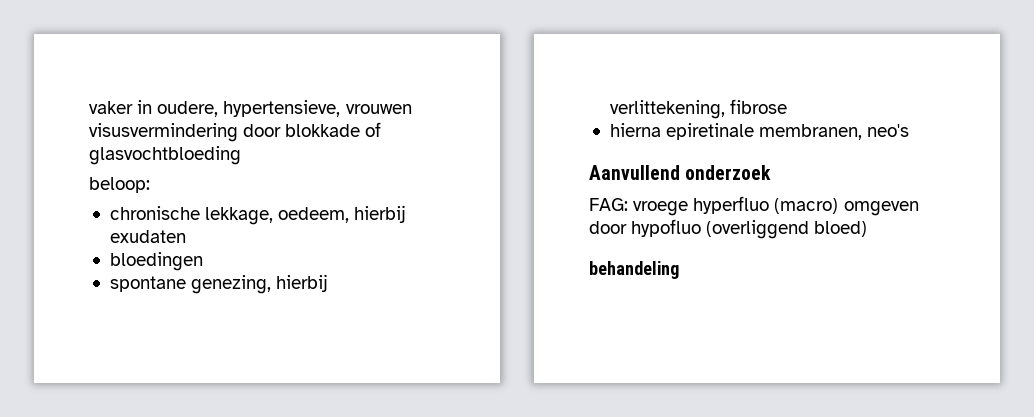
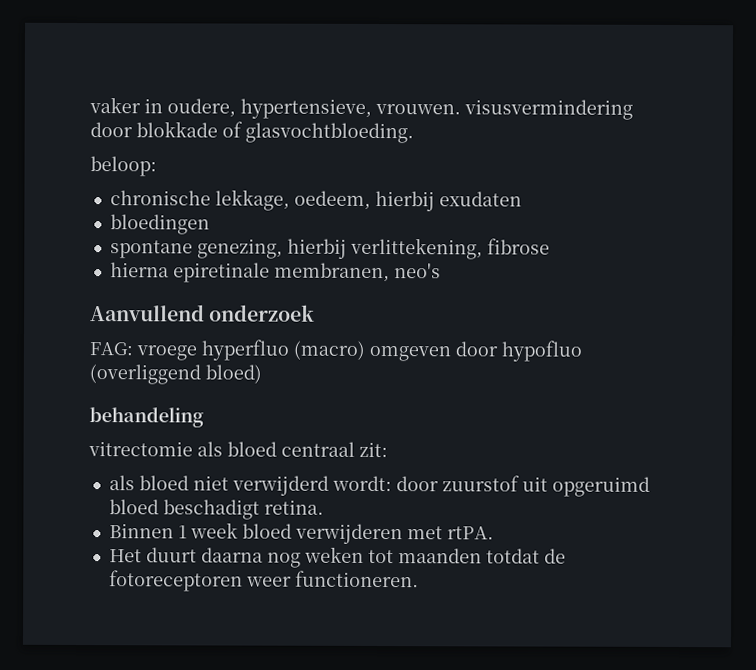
[345,104,412,114] vrouwen -> [375,103,461,115] vrouwen.
[89,146,241,165] glasvochtbloeding -> [245,122,414,144] glasvochtbloeding.
(679, 270) none -> [88,441,388,458] [108,475,650,497] [108,499,324,520] [108,522,494,545] [108,546,566,568] [108,570,419,592] // vitrectomie als bloed centraal zit: // als bloed niet verwijderd wordt: door zuurstof uit opgeruimd bloed beschadigt retina. // Binnen 1 week bloed verwijderen met rtPA. // Het duurt daarna nog weken tot maanden totdat de fotoreceptoren weer functioneren.

